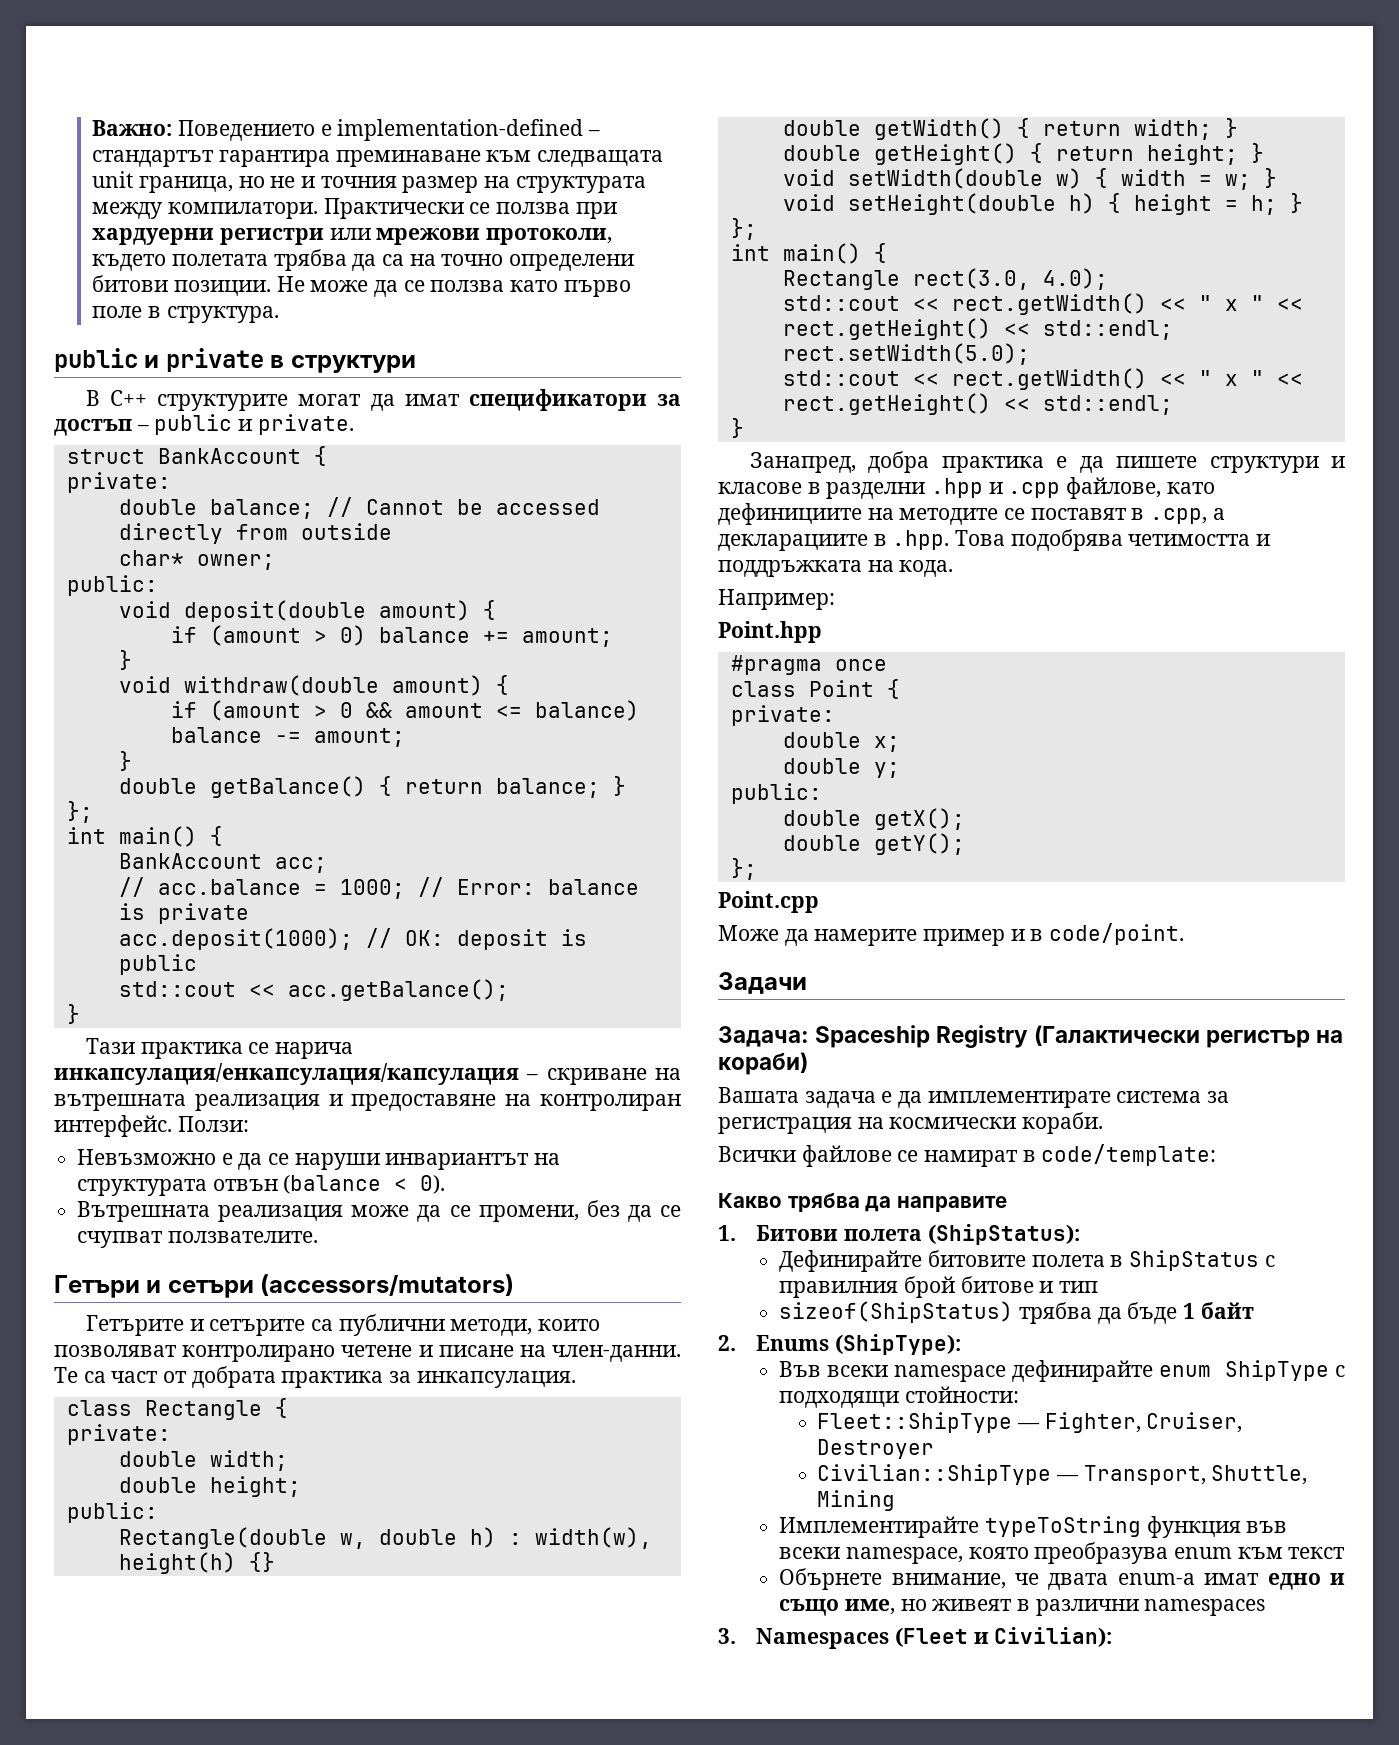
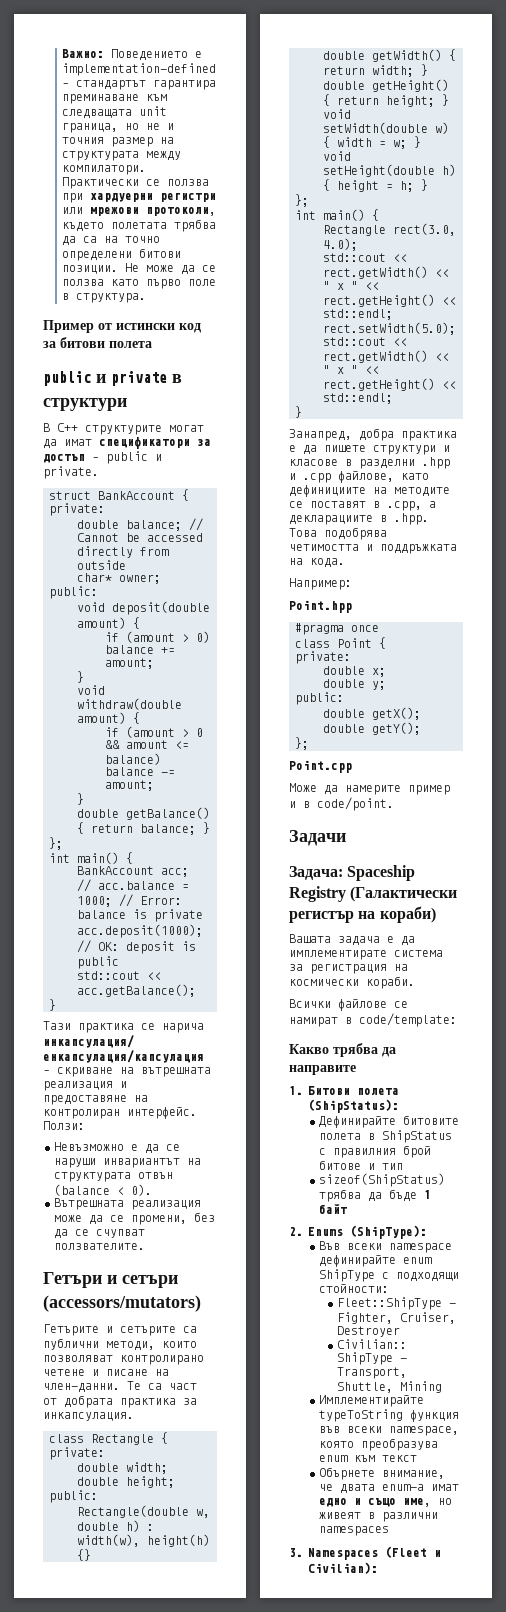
(279, 314) none -> [43,320,201,333] [43,337,152,348] // Пример от истински код за битови полета

